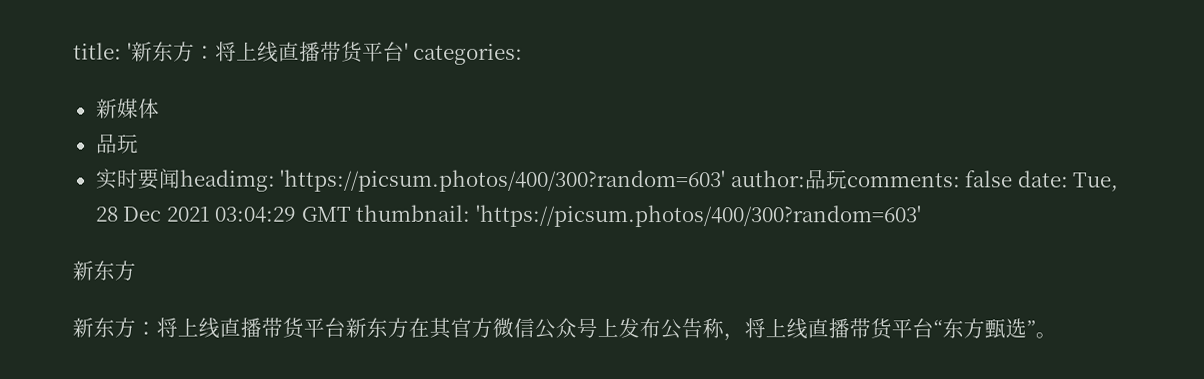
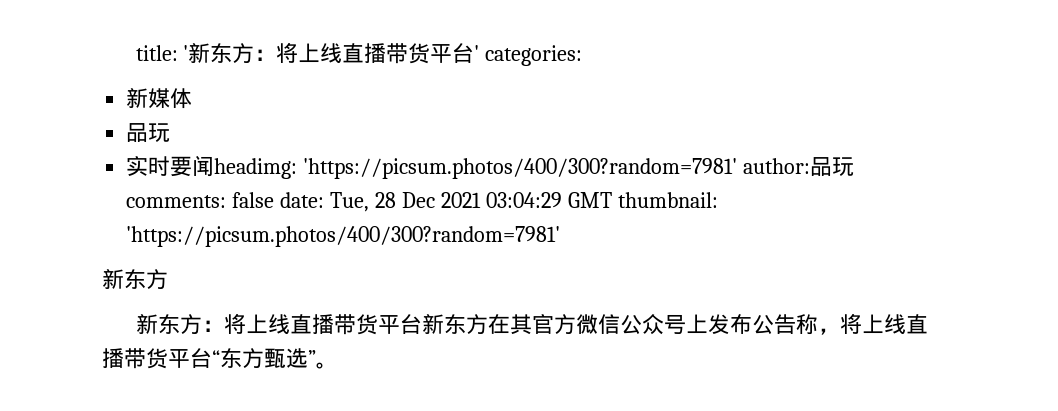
[279,169,727,193] 'https://picsum.photos/400/300?random=603' -> [303,158,738,179] 'https://picsum.photos/400/300?random=7981'
[474,204,921,228] 'https://picsum.photos/400/300?random=603' -> [126,226,561,247] 'https://picsum.photos/400/300?random=7981'

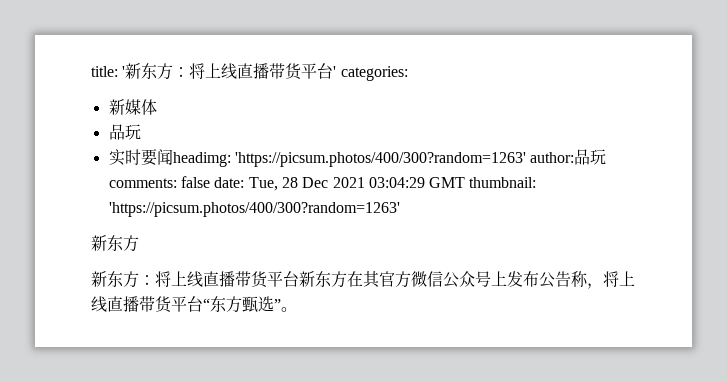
[303,158,738,179] 'https://picsum.photos/400/300?random=7981' -> [234,152,526,167] 'https://picsum.photos/400/300?random=1263'
[126,226,561,247] 'https://picsum.photos/400/300?random=7981' -> [108,202,400,217] 'https://picsum.photos/400/300?random=1263'

